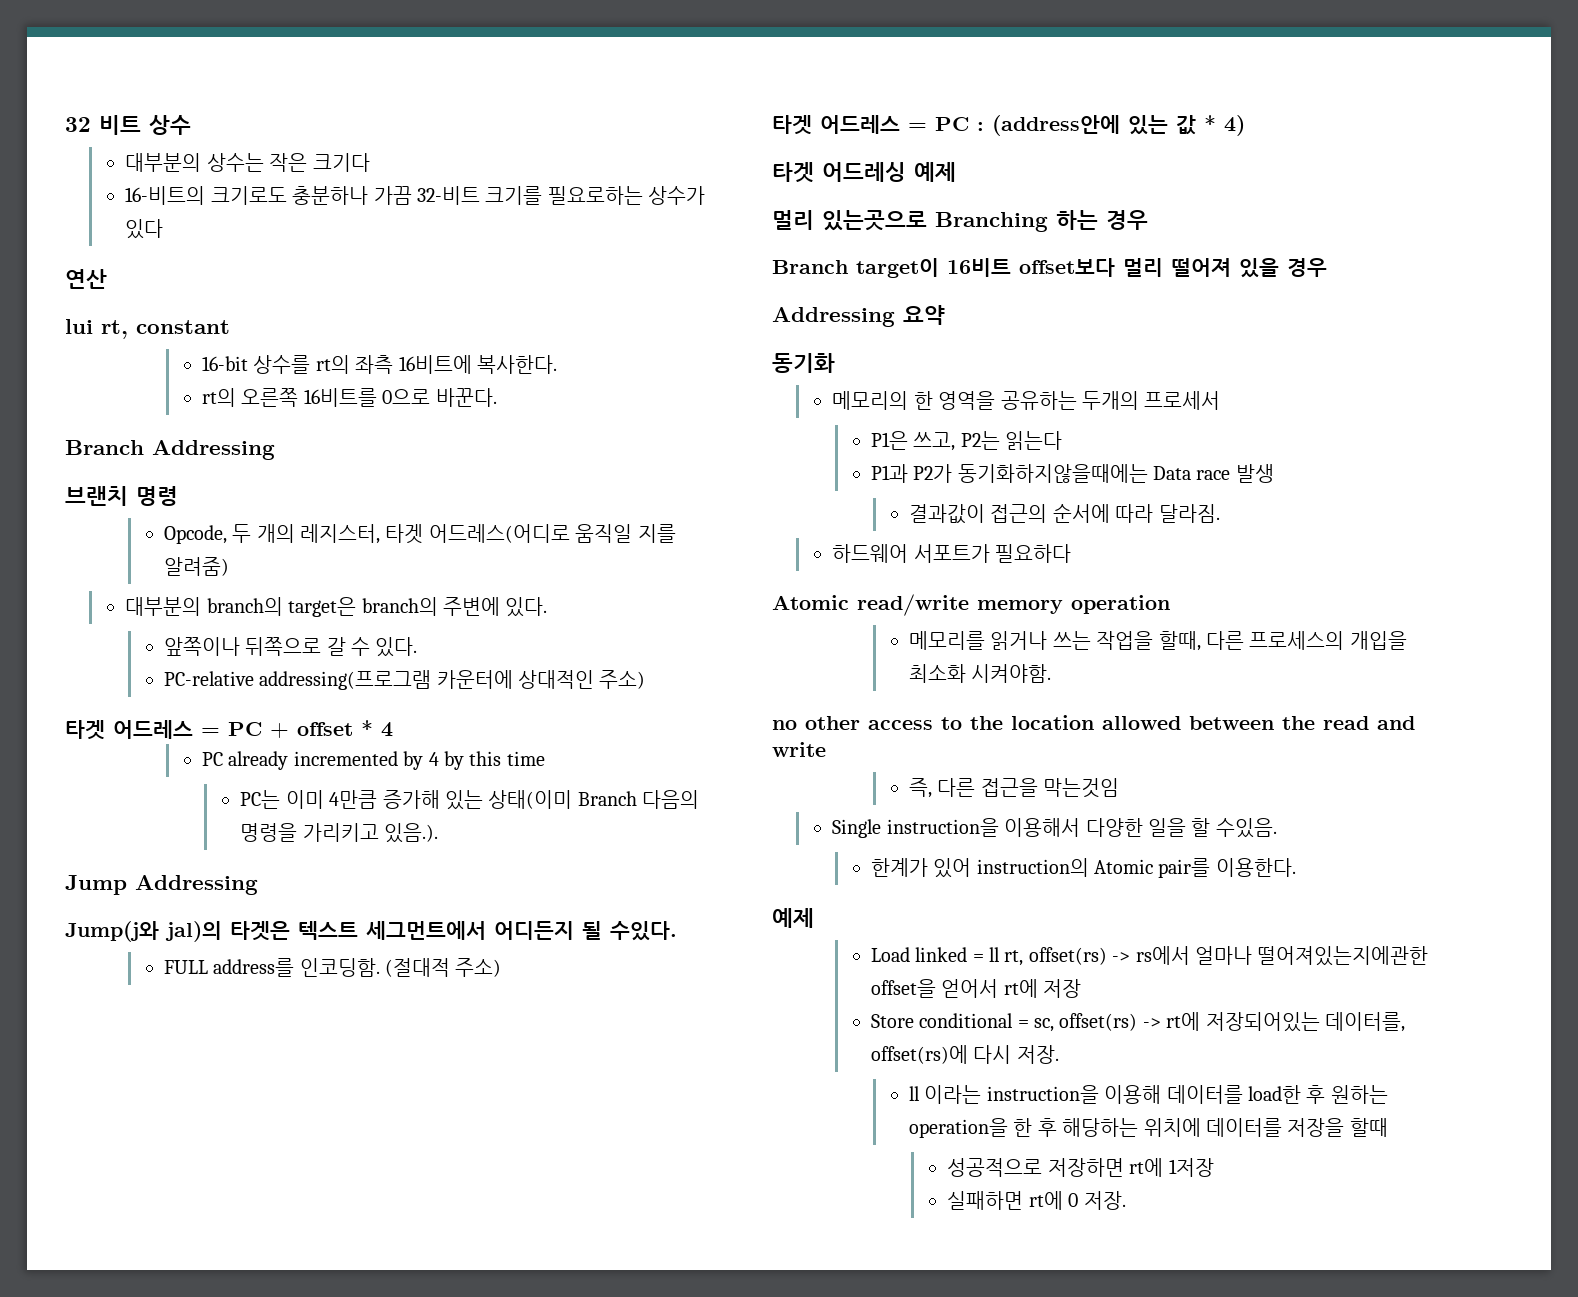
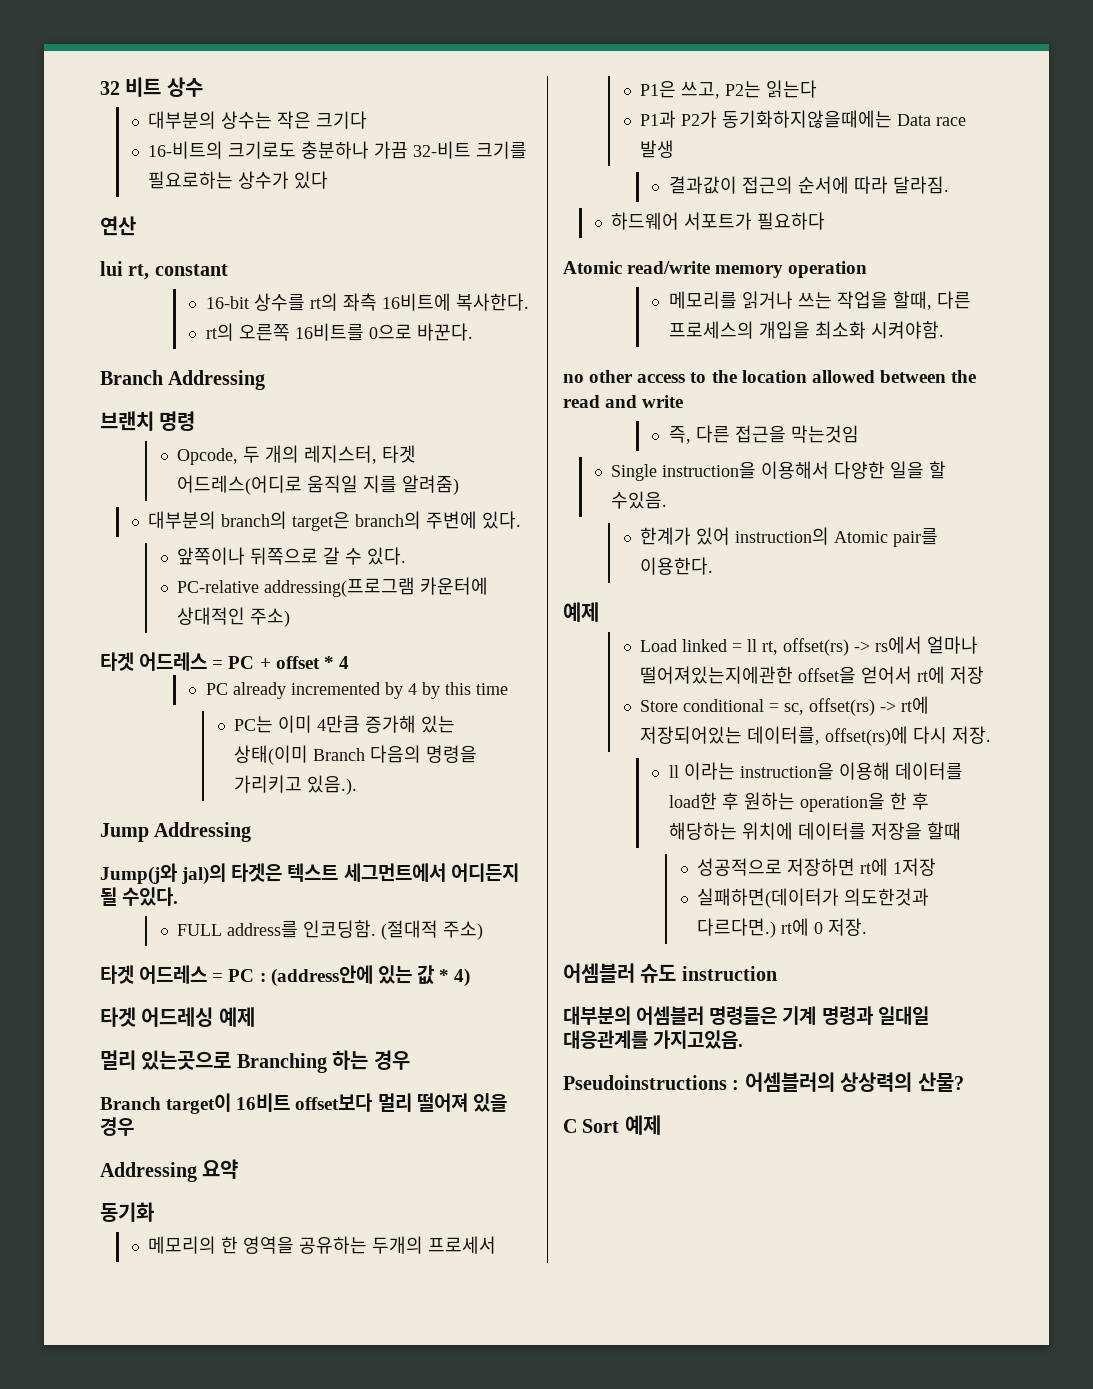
[947,1191,1024,1210] 실패하면 -> [697,888,930,908] [697,918,777,938] 실패하면(데이터가 의도한것과 다르다면.)
(1126, 1200) none -> [563,963,777,983] [563,1006,929,1025] [563,1030,744,1049] [563,1072,964,1092] [563,1115,661,1135] // 어셈블러 슈도 instruction // 대부분의 어셈블러 명령들은 기계 명령과 일대일 대응관계를 가지고있음. // Pseudoinstructions : 어셈블러의 상상력의 산물? // C Sort 예제

